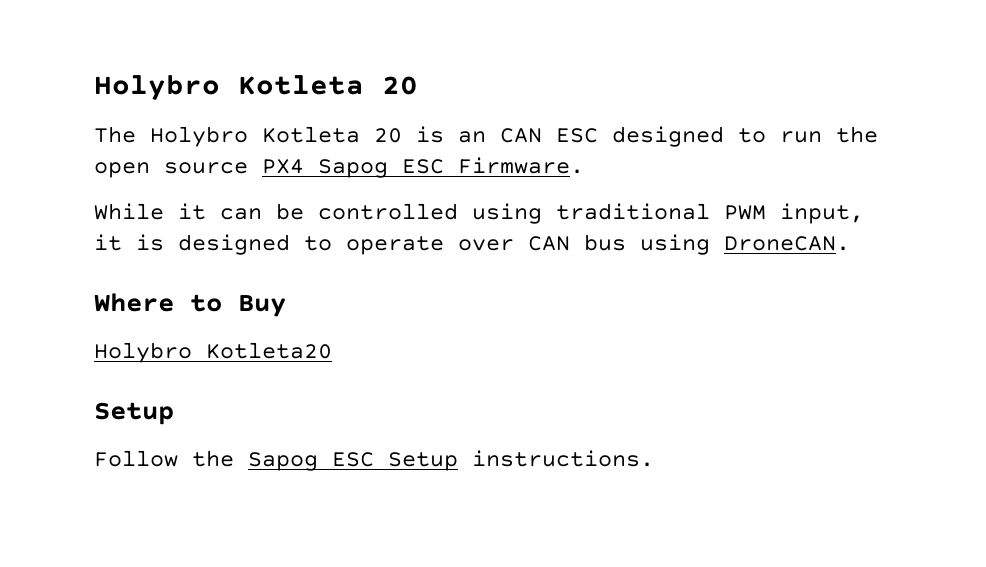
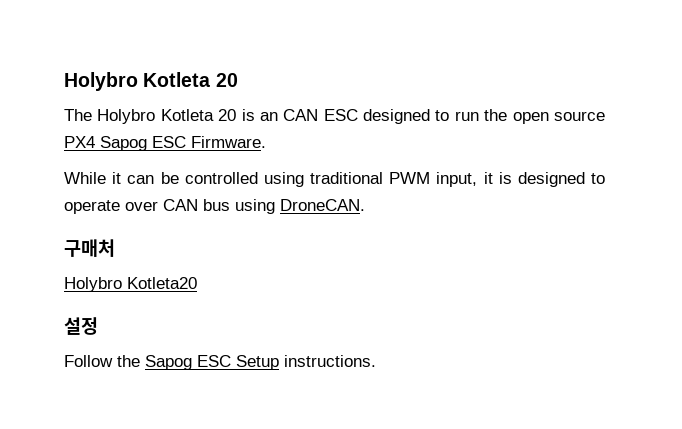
[94,293,286,317] Where to Buy -> [64,239,115,257] 구매처
[94,402,174,425] Setup -> [64,317,98,335] 설정

